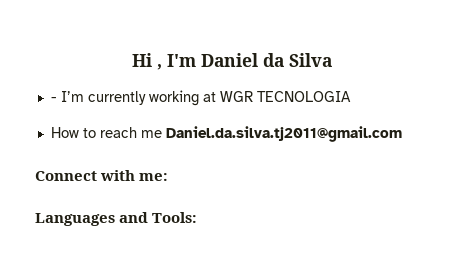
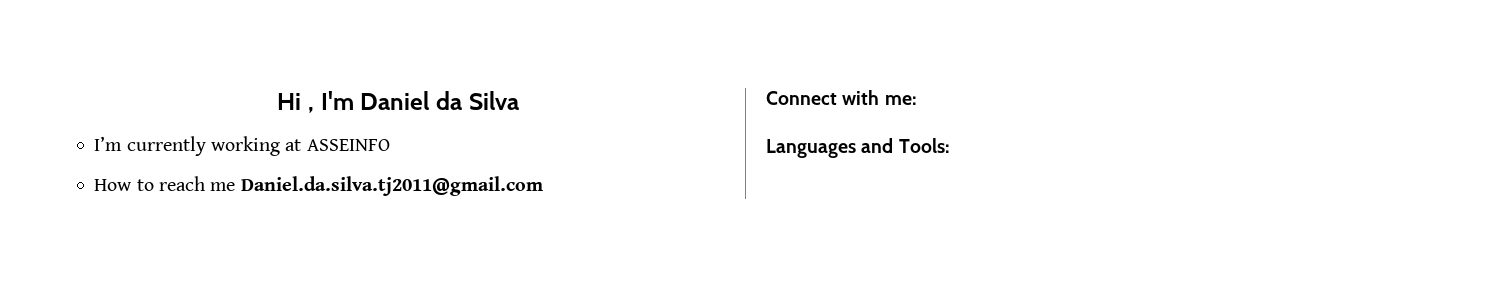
[50,97,57,102] - -> (519, 100) none
[219,91,351,102] WGR TECNOLOGIA -> [306,139,390,151] ASSEINFO

